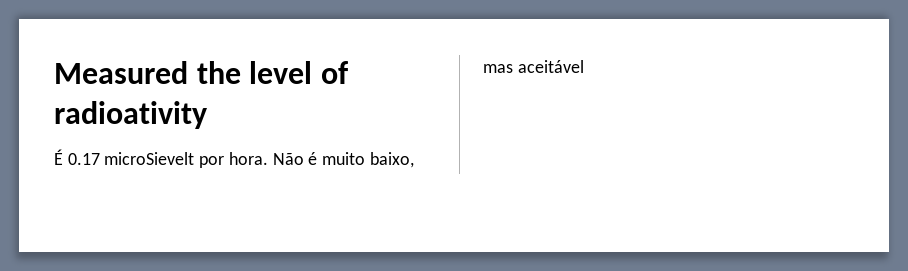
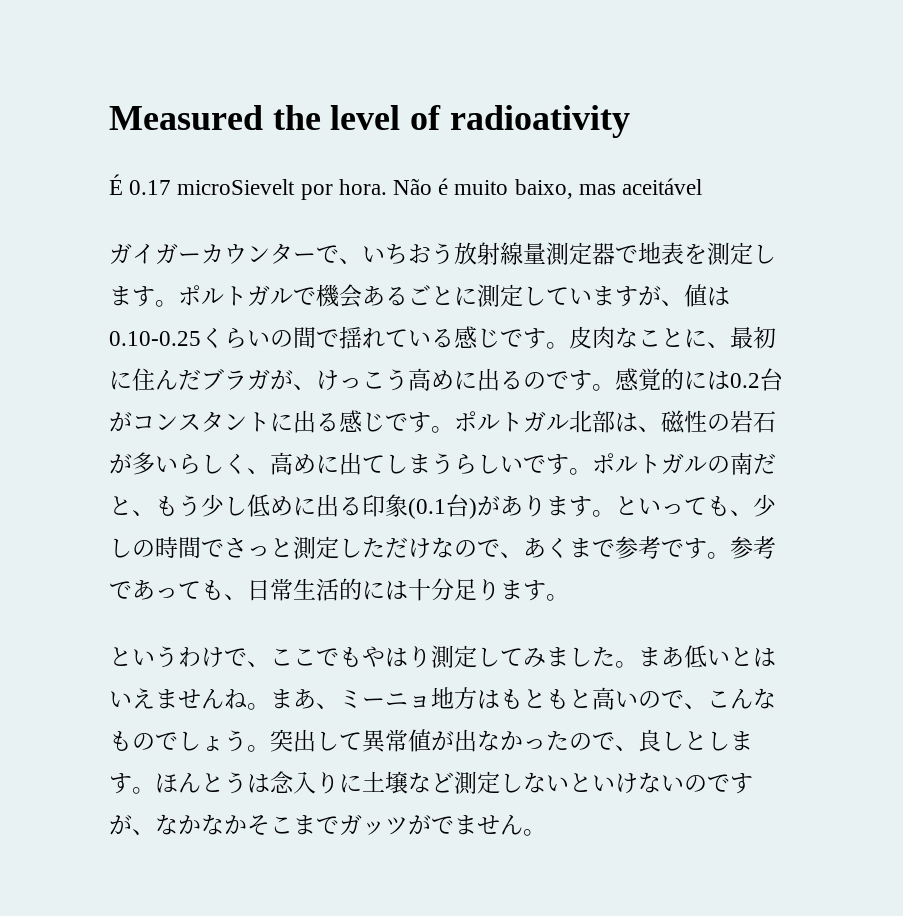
(584, 66) none -> [109,242,776,265] [109,284,730,308] [109,326,776,349] [109,368,783,391] [109,410,776,434] [109,452,776,475] [109,494,776,519] [109,536,776,559] [109,578,569,601] [109,645,776,668] [109,687,776,710] [109,729,753,753] [109,771,753,794] [109,814,546,836] // ガイガーカウンターで、いちおう放射線量測定器で地表を測定します。ポルトガルで機会あるごとに測定していますが、値は0.10-0.25くらいの間で揺れている感じです。皮肉なことに、最初に住んだブラガが、けっこう高めに出るのです。感覚的には0.2台がコンスタントに出る感じです。ポルトガル北部は、磁性の岩石が多いらしく、高めに出てしまうらしいです。ポルトガルの南だと、もう少し低めに出る印象(0.1台)があります。といっても、少しの時間でさっと測定しただけなので、あくまで参考です。参考であっても、日常生活的には十分足ります。 // というわけで、ここでもやはり測定してみました。まあ低いとはいえませんね。まあ、ミーニョ地方はもともと高いので、こんなものでしょう。突出して異常値が出なかったので、良しとします。ほんとうは念入りに土壌など測定しないといけないのですが、なかなかそこまでガッツがでません。

